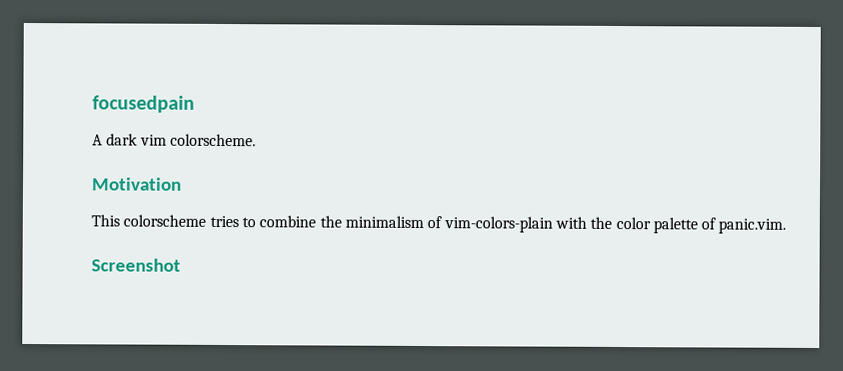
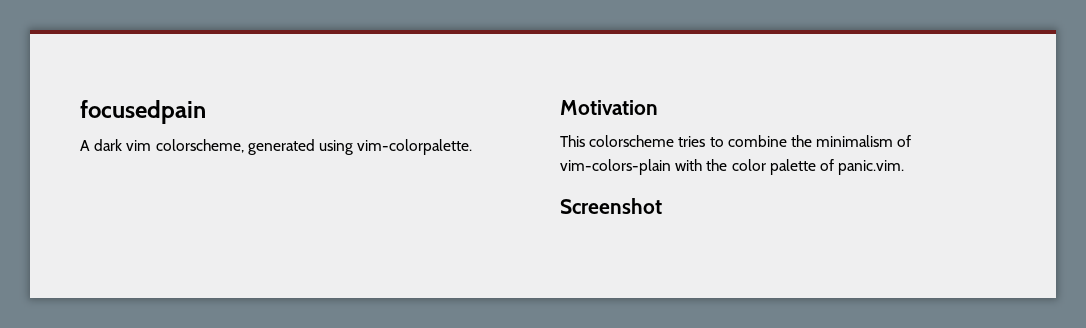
[169,133,256,147] colorscheme. -> [155,139,473,155] colorscheme, generated using vim-colorpalette.

